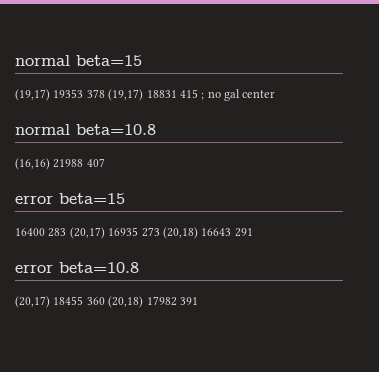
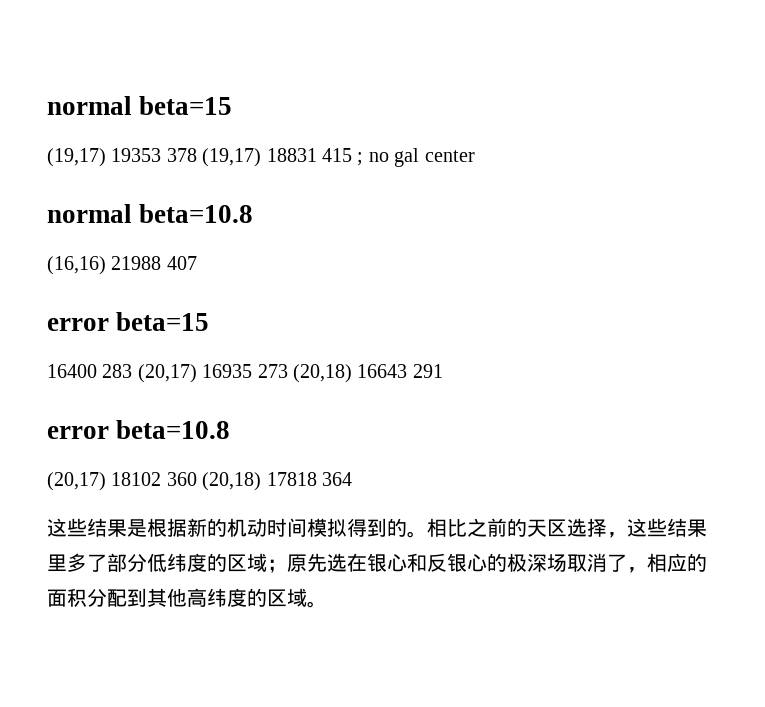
[53,296,84,305] 18455 -> [111,472,162,486] 18102
[146,296,198,306] 17982 391 -> [266,472,352,486] [47,518,707,538] [47,553,707,573] [47,588,327,608] 17818 364 // 这些结果是根据新的机动时间模拟得到的。相比之前的天区选择，这些结果里多了部分低纬度的区域；原先选在银心和反银心的极深场取消了，相应的面积分配到其他高纬度的区域。

